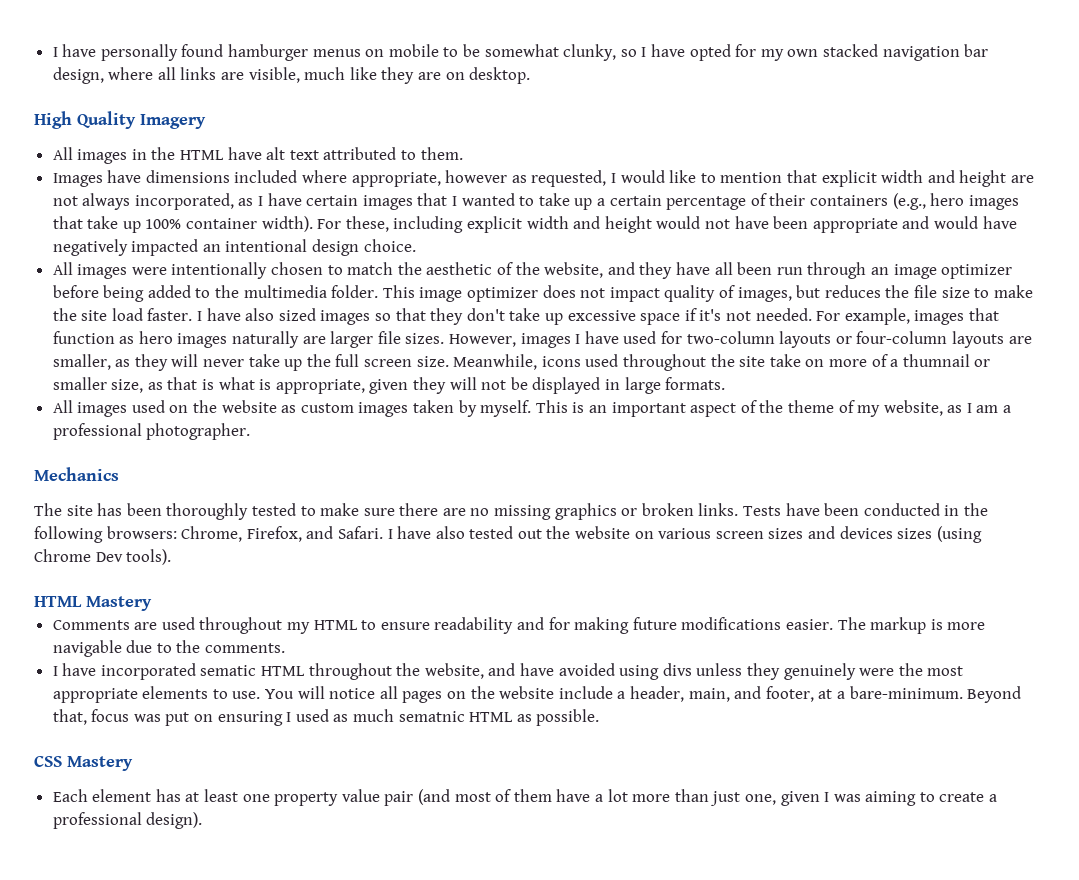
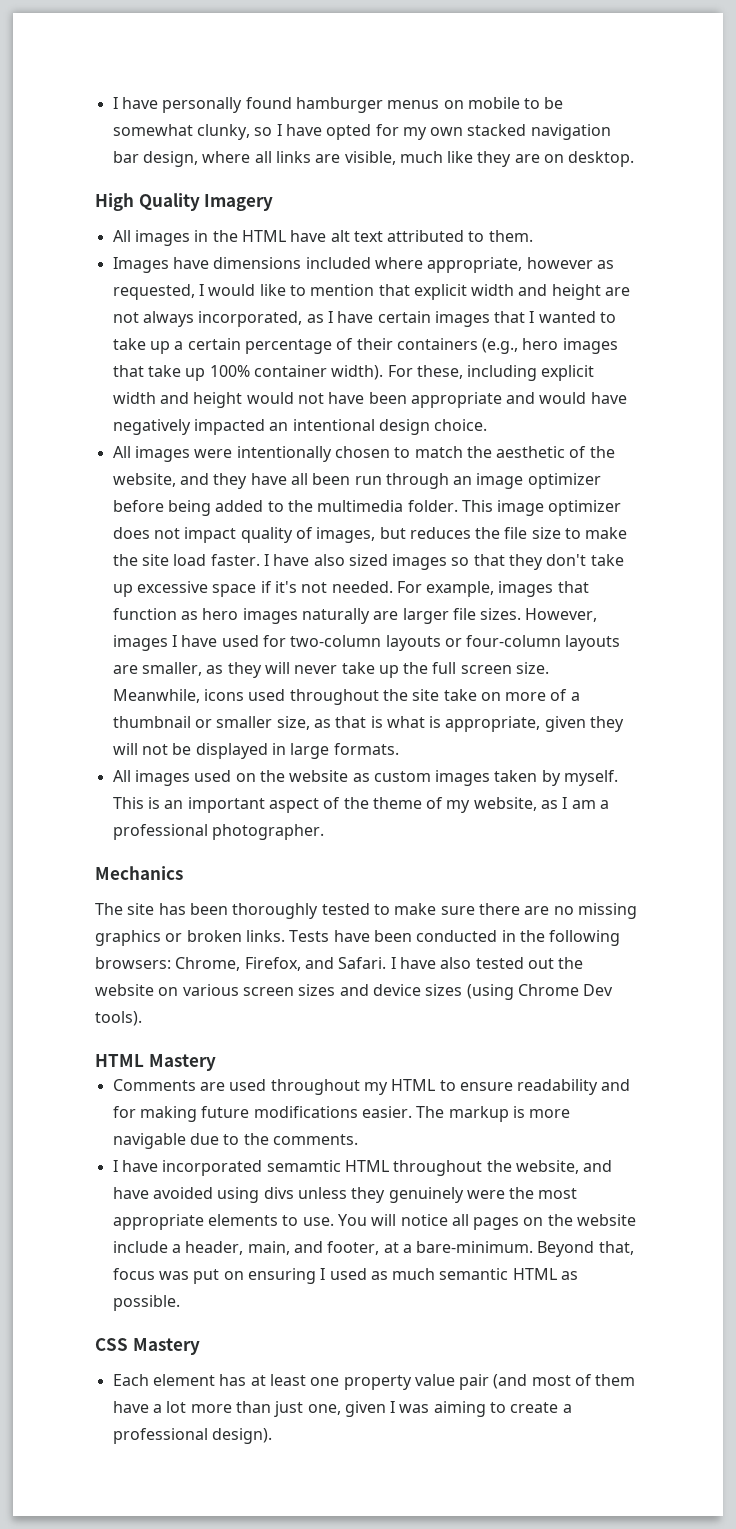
[902,354,970,367] thumnail -> [112,716,191,728] thumbnail
[839,526,893,539] devices -> [372,984,421,996] device
[200,665,257,676] sematic -> [266,1160,341,1172] semamtic
[398,711,465,722] sematnic -> [439,1268,509,1280] semantic

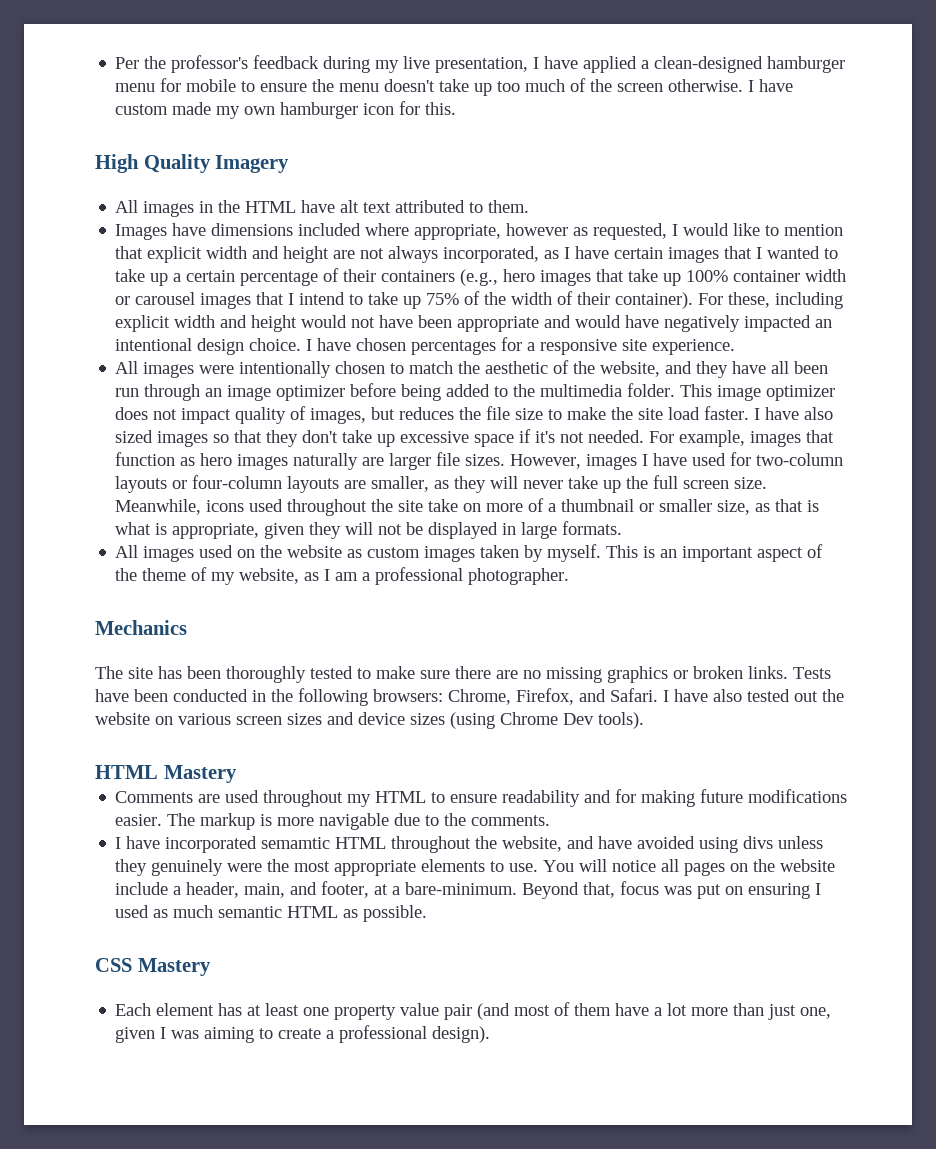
[112,97,564,113] [112,124,611,140] [112,151,635,167] I have personally found hamburger menus on mobile to be somewhat clunky, so I have opted for my own stacked navigation bar design, where all links are visible, much like they are on desktop. -> [115,55,846,73] [115,78,794,96] [115,101,457,119] Per the professor's feedback during my live presentation, I have applied a clean-designed hamburger menu for mobile to ensure the menu doesn't take up too much of the screen otherwise. I have custom made my own hamburger icon for this.
[331,365,384,380] width). -> [805,269,847,282] [115,291,694,309] width or carousel images that I intend to take up 75% of the width of their container).
(488, 425) none -> [306,337,736,355] I have chosen percentages for a responsive site experience.

